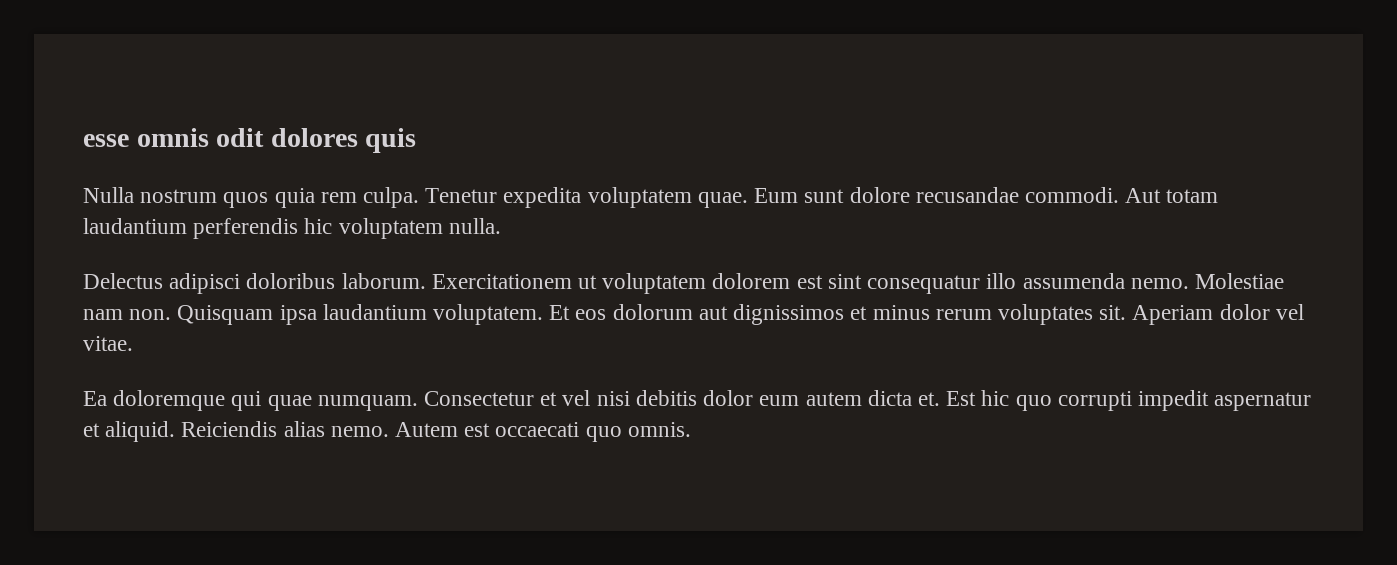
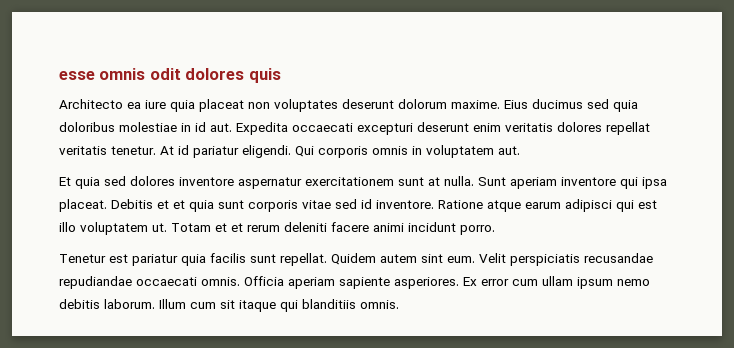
[83,187,1219,208] [83,218,501,239] [83,273,1284,294] [83,304,1304,325] [83,336,133,351] [83,390,1312,411] [83,421,622,442] Nulla nostrum quos quia rem culpa. Tenetur expedita voluptatem quae. Eum sunt dolore recusandae commodi. Aut totam laudantium perferendis hic voluptatem nulla. // Delectus adipisci doloribus laborum. Exercitationem ut voluptatem dolorem est sint consequatur illo assumenda nemo. Molestiae nam non. Quisquam ipsa laudantium voluptatem. Et eos dolorum aut dignissimos et minus rerum voluptates sit. Aperiam dolor vel vitae. // Ea doloremque qui quae numquam. Consectetur et vel nisi debitis dolor eum autem dicta et. Est hic quo corrupti impedit aspernatur et aliquid. Reiciendis alias nemo. Autem est occaecati quo -> [59,99,638,112] [59,122,650,135] [59,145,520,158] [59,176,667,189] [59,199,657,212] [59,222,495,235] [59,253,653,266] [59,276,650,289] [59,299,356,312] Architecto ea iure quia placeat non voluptates deserunt dolorum maxime. Eius ducimus sed quia doloribus molestiae in id aut. Expedita occaecati excepturi deserunt enim veritatis dolores repellat veritatis tenetur. At id pariatur eligendi. Qui corporis omnis in voluptatem aut. // Et quia sed dolores inventore aspernatur exercitationem sunt at nulla. Sunt aperiam inventore qui ipsa placeat. Debitis et et quia sunt corporis vitae sed id inventore. Ratione atque earum adipisci qui est illo voluptatem ut. Totam et et rerum deleniti facere animi incidunt porro. // Tenetur est pariatur quia facilis sunt repellat. Quidem autem sint eum. Velit perspiciatis recusandae repudiandae occaecati omnis. Officia aperiam sapiente asperiores. Ex error cum ullam ipsum nemo debitis laborum. Illum cum sit itaque qui blanditiis

